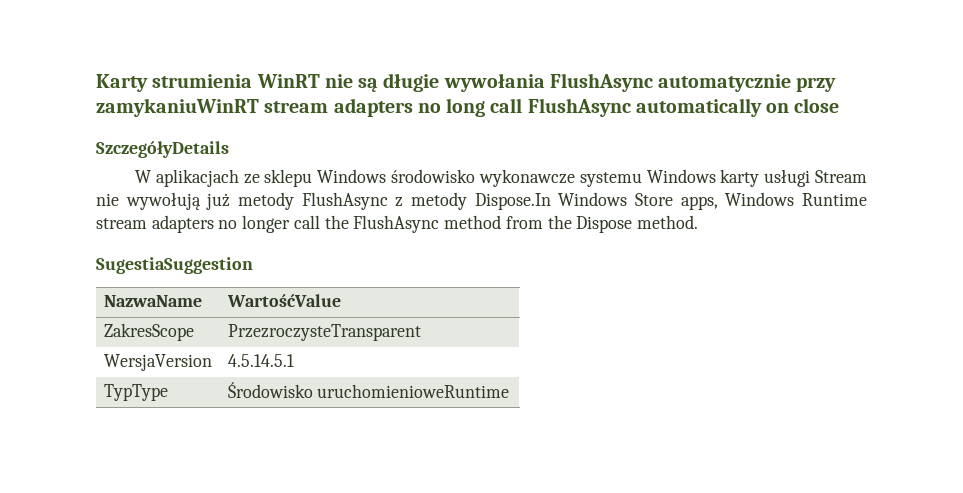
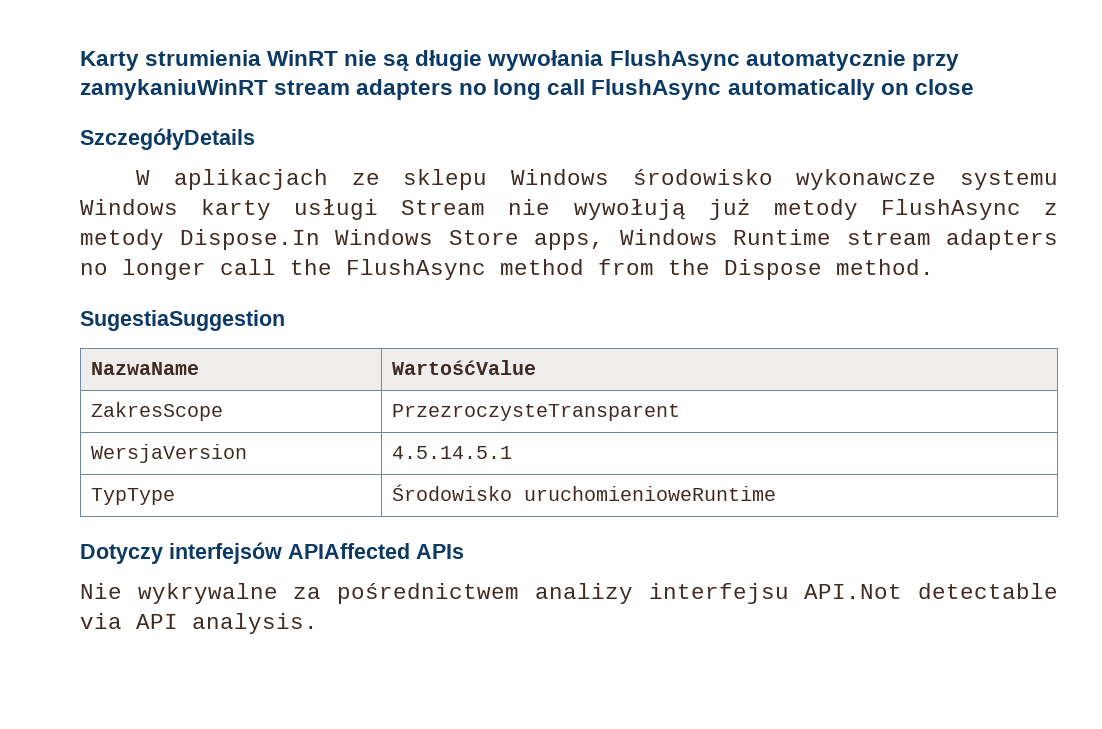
(510, 391) none -> [80,542,464,564] [80,583,1058,604] [80,613,318,634] // Dotyczy interfejsów APIAffected APIs // Nie wykrywalne za pośrednictwem analizy interfejsu API.Not detectable via API analysis.

